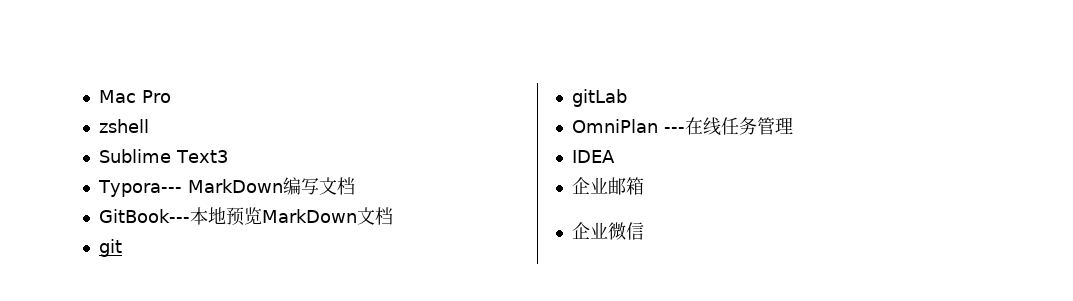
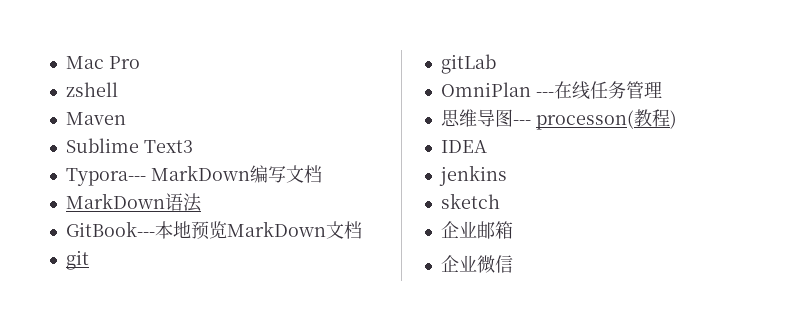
(149, 126) none -> [65,112,126,125] // Maven
(355, 186) none -> [65,193,202,212] // MarkDown语法
(793, 125) none -> [440,109,677,130] // 思维导图--- processon(教程)
(615, 156) none -> [438,165,507,186] [440,193,500,209] // jenkins // sketch

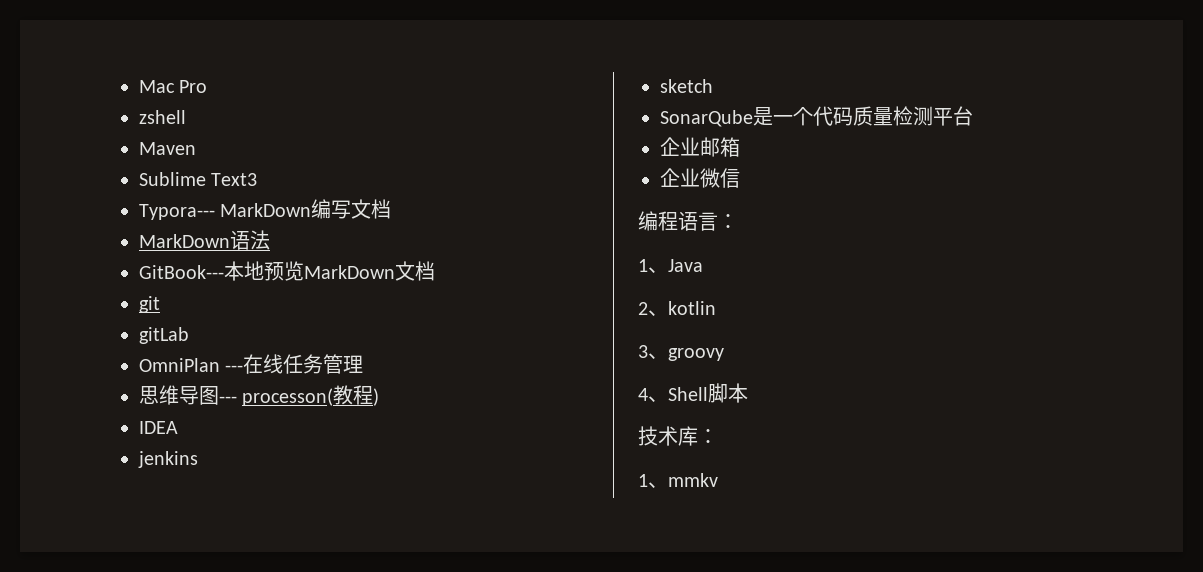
[440,221,513,239] [440,255,513,273] 企业邮箱 // 企业微信 -> [660,106,973,127] [660,137,740,157] [660,168,740,188] [638,211,738,231] [638,259,703,273] [638,301,716,316] [638,345,724,361] [638,383,748,403] [638,426,718,446] [638,473,718,488] SonarQube是一个代码质量检测平台 // 企业邮箱 // 企业微信 // 编程语言： // 1、Java // 2、kotlin // 3、groovy // 4、Shell脚本 // 技术库： // 1、mmkv

